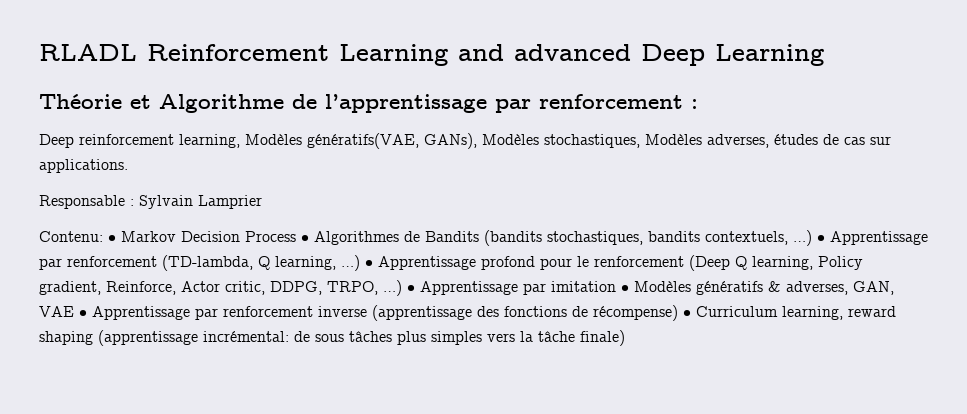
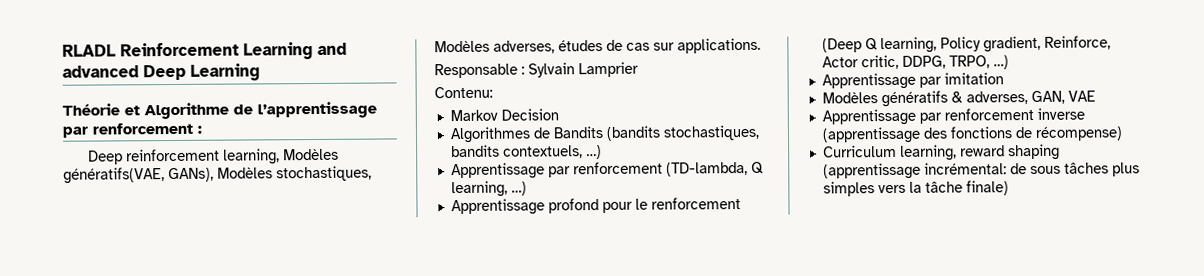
[108,235,116,242] • -> (493, 92) //
[245,231,309,242] Process • -> (559, 114) //
[817,235,825,242] • -> (602, 152) //
[365,260,373,267] • -> (527, 188) //
[407,285,415,292] • -> (1009, 62) //
[621,285,629,292] • -> (1004, 78) //
[79,310,87,317] • -> (1096, 96) //
[683,310,691,317] • -> (1123, 133) //

